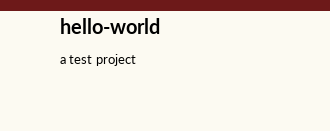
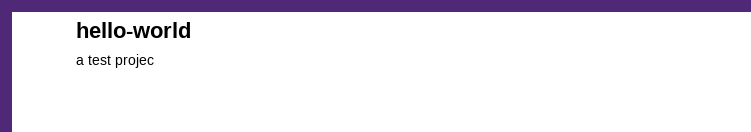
[95,54,136,66] project -> [115,54,154,68] projec

